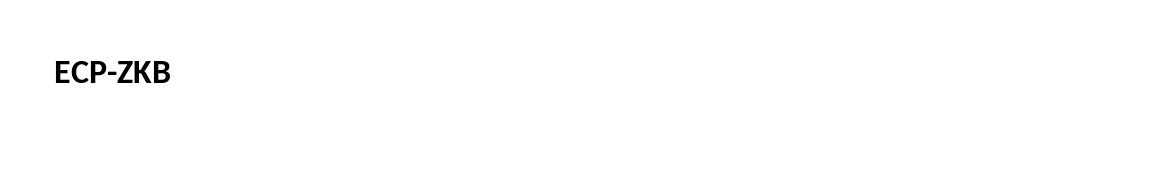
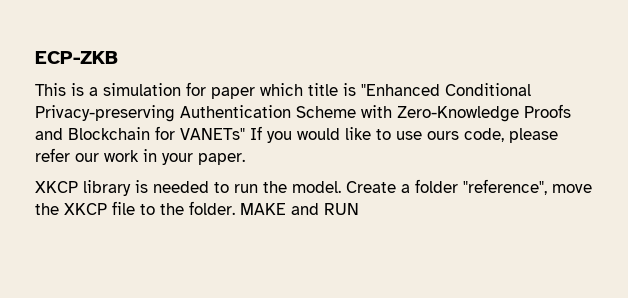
(171, 72) none -> [35,82,531,99] [35,104,571,122] [35,126,558,143] [35,148,245,165] [35,179,592,196] [35,201,359,215] // This is a simulation for paper which title is "Enhanced Conditional Privacy-preserving Authentication Scheme with Zero-Knowledge Proofs and Blockchain for VANETs" If you would like to use ours code, please refer our work in your paper. // XKCP library is needed to run the model. Create a folder "reference", move the XKCP file to the folder. MAKE and RUN

